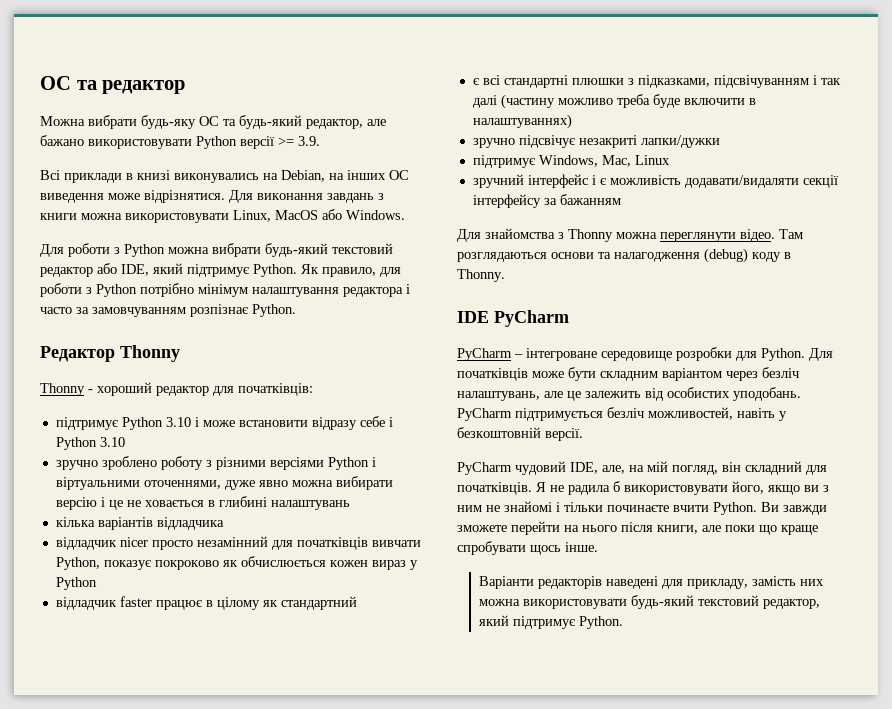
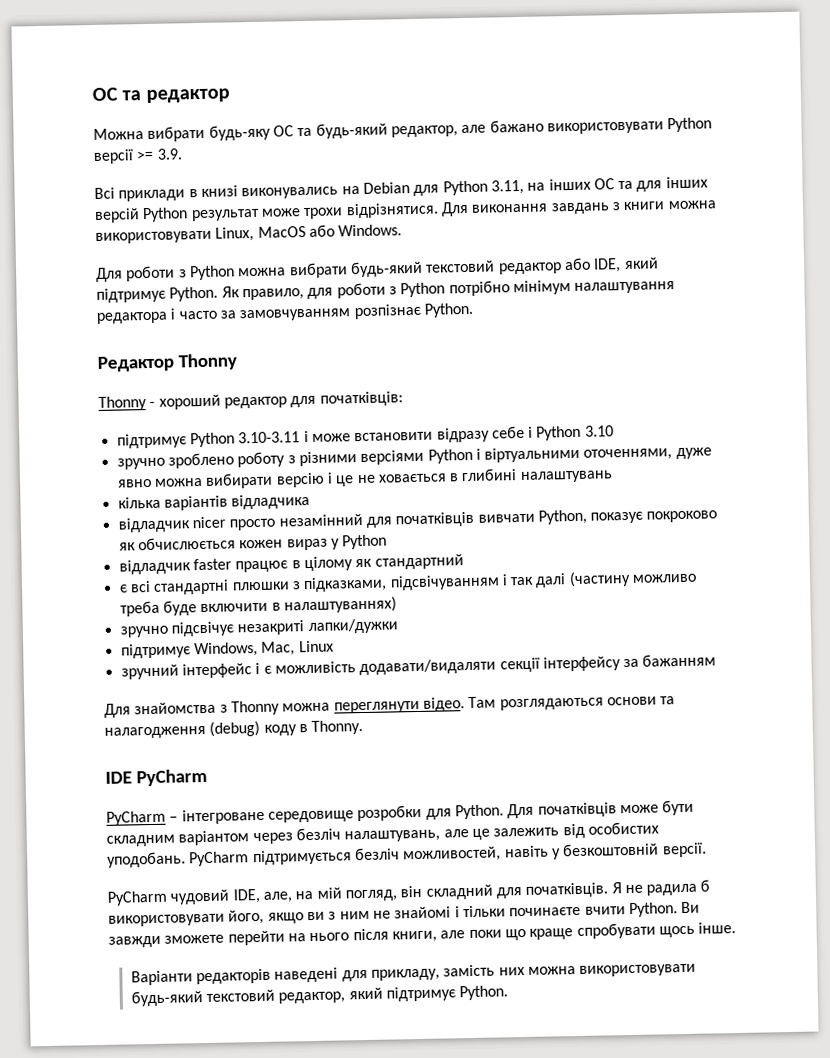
[281,170,409,182] [40,193,140,203] Debian, на інших ОС виведення може -> [362,176,708,196] [94,207,344,223] Debian для Python 3.11, на інших ОС та для інших версій Python результат може трохи
[165,417,191,427] 3.10 -> [238,431,301,444] 3.10-3.11

